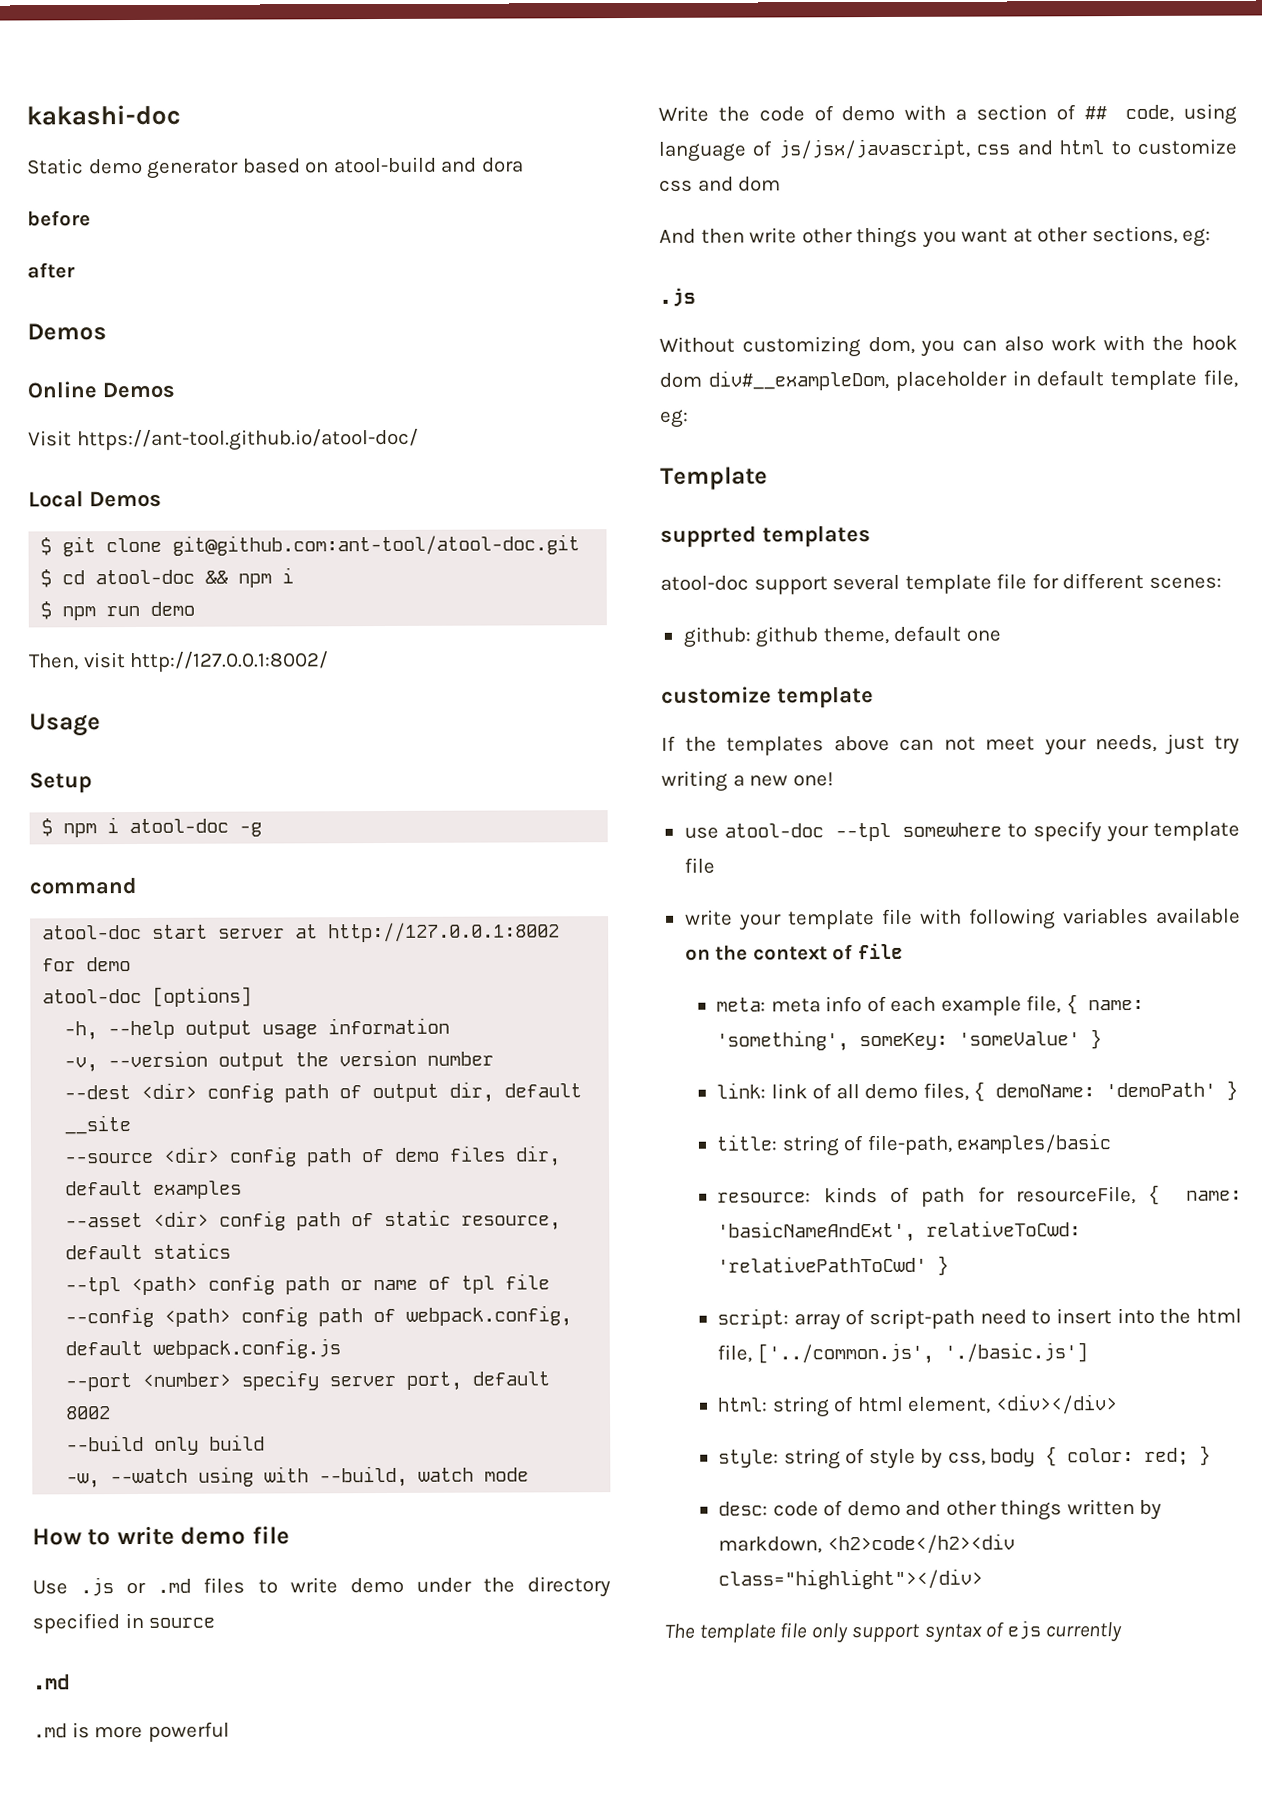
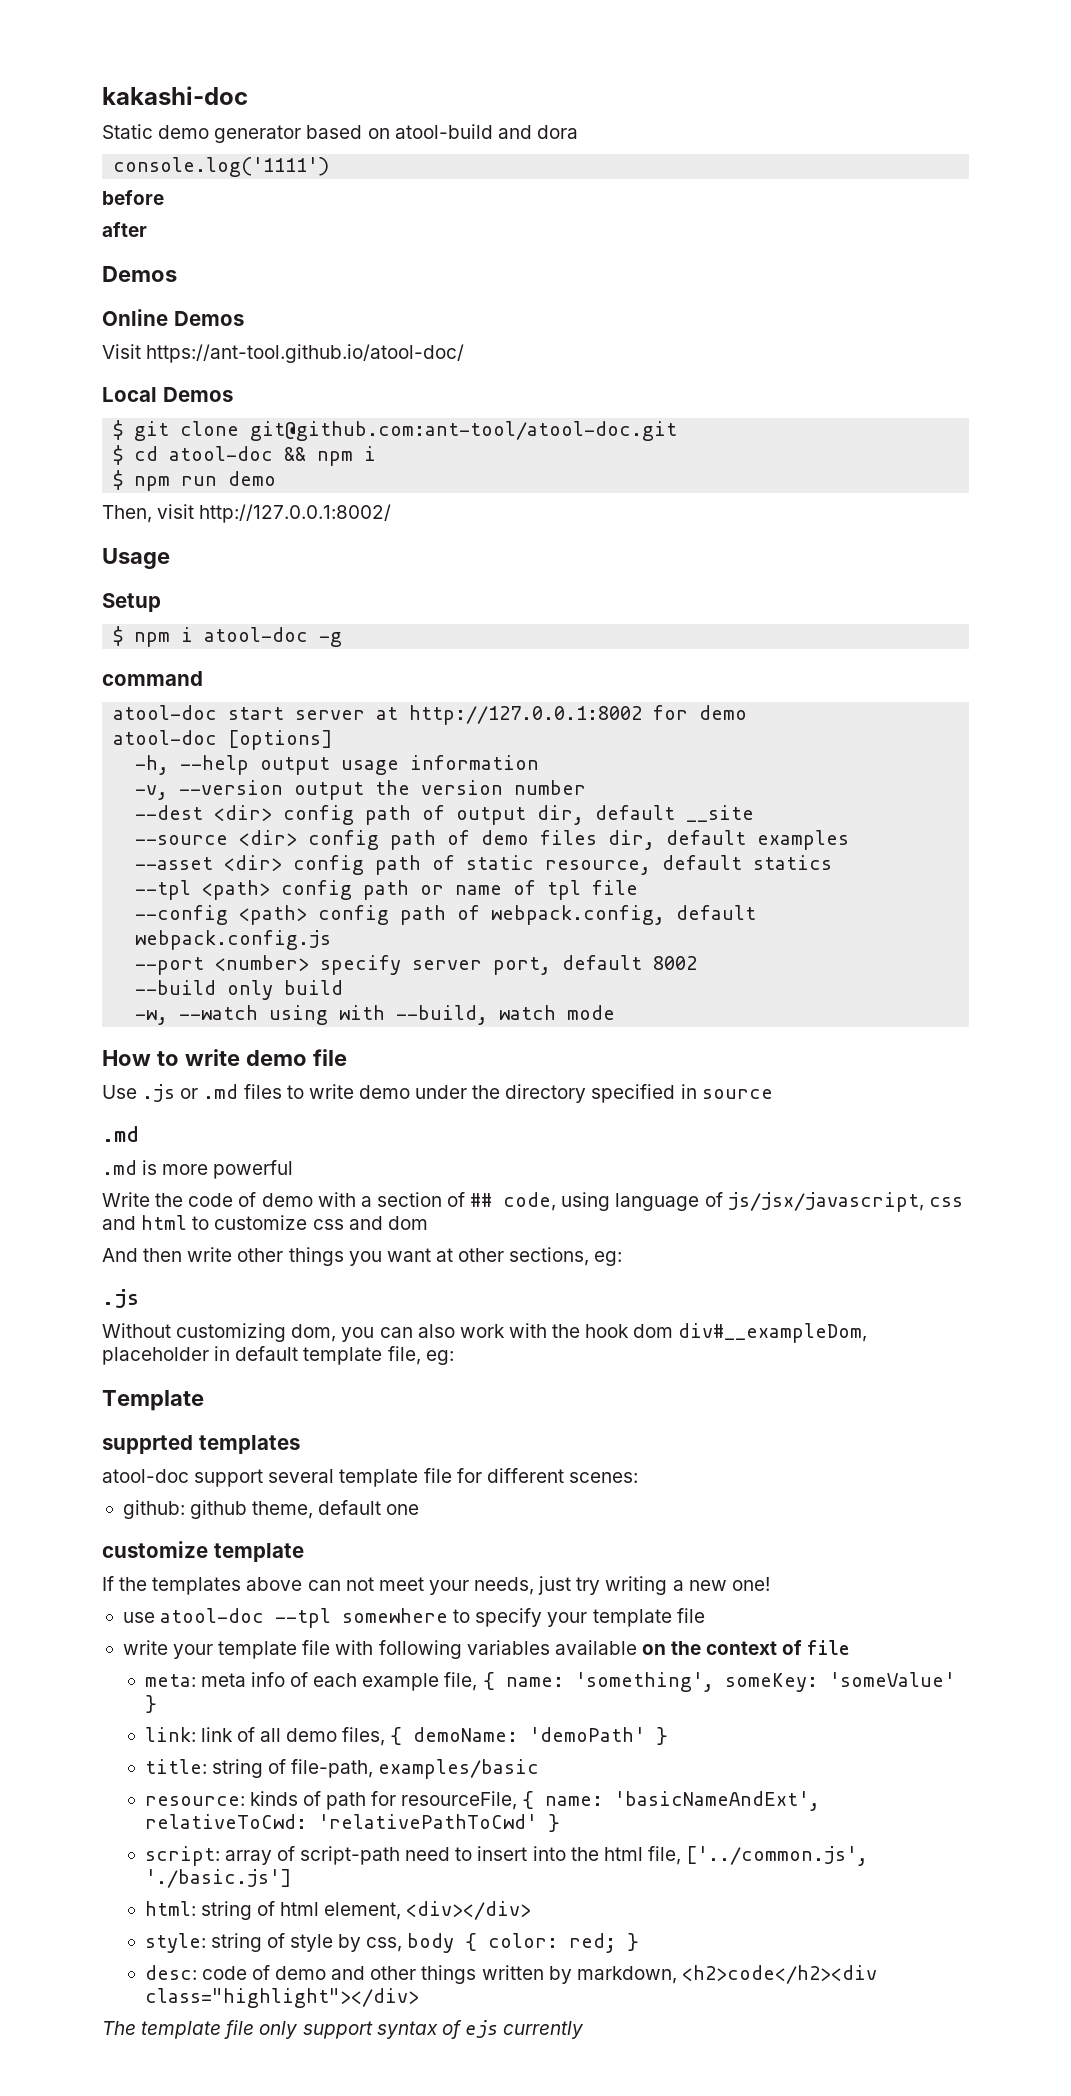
(524, 165) none -> [113,157,330,177] // console.log('1111')

